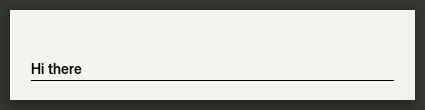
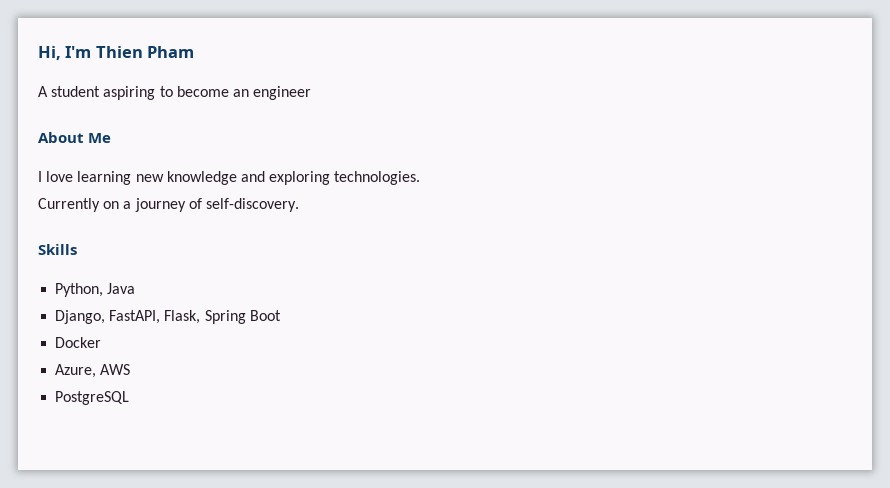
[31,63,82,74] Hi there -> [38,46,195,60] [38,86,312,100] [38,132,112,143] [38,171,421,185] [38,198,299,212] [38,244,77,255] [55,283,136,297] [55,310,281,324] [55,337,102,348] [55,364,131,378] [55,391,130,405] Hi, I'm Thien Pham // A student aspiring to become an engineer // About Me // I love learning new knowledge and exploring technologies. // Currently on a journey of self-discovery. // Skills // Python, Java // Django, FastAPI, Flask, Spring Boot // Docker // Azure, AWS // PostgreSQL

